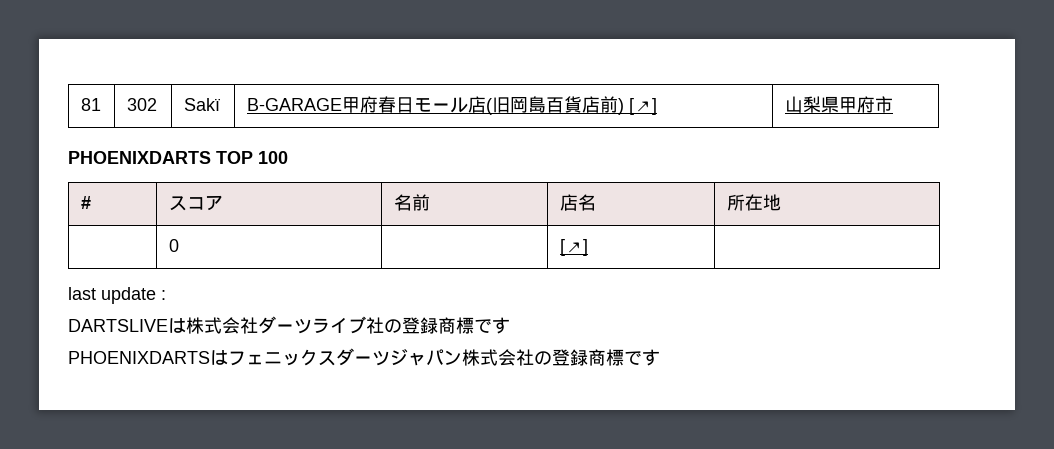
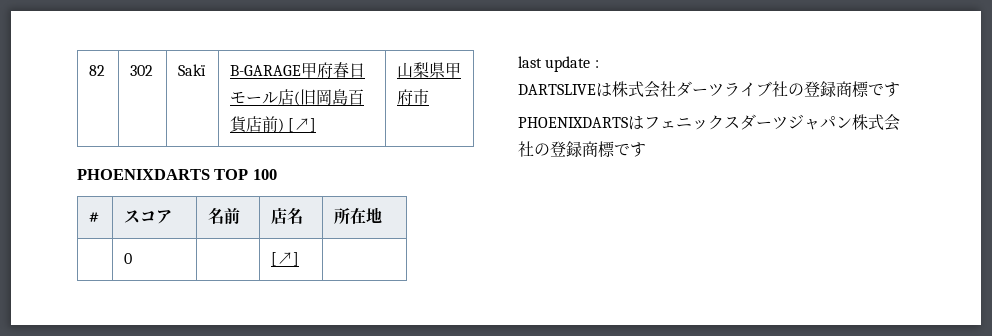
[80,98,101,111] 81 -> [89,65,106,76] 82

